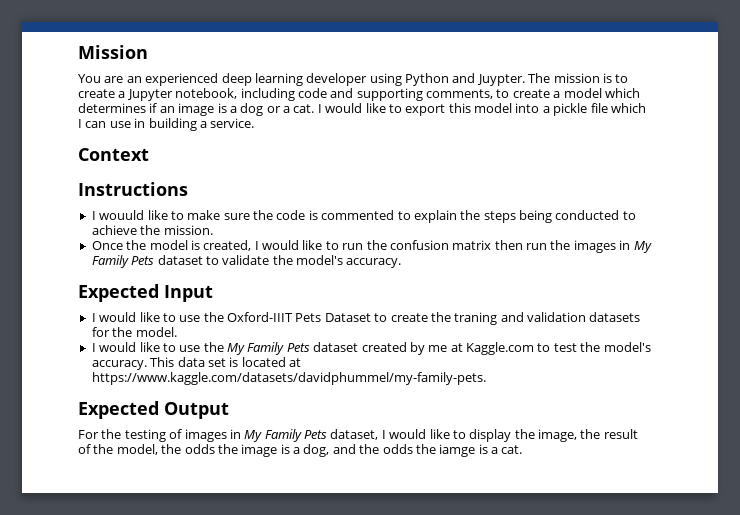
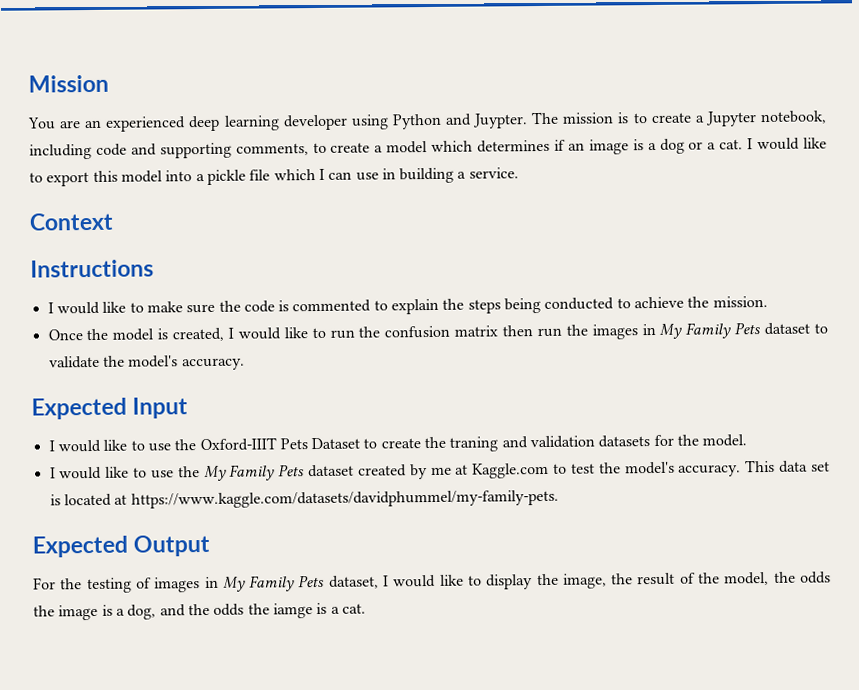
[99,210,145,220] wouuld -> [56,301,100,315] would

